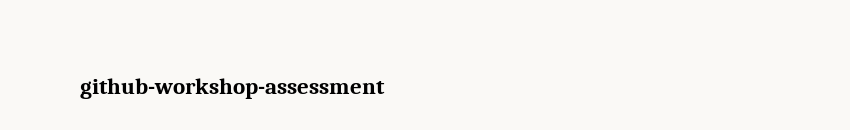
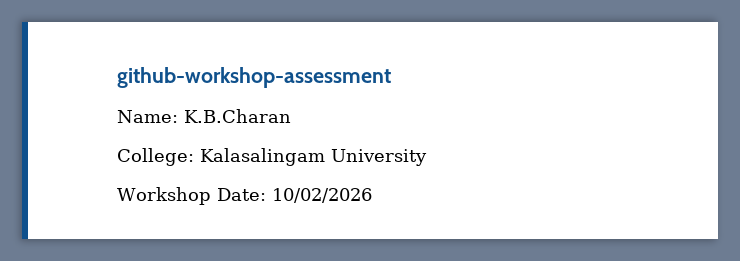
(385, 88) none -> [117,109,291,123] [117,148,427,166] [117,187,372,205] // Name: K.B.Charan // College: Kalasalingam University // Workshop Date: 10/02/2026

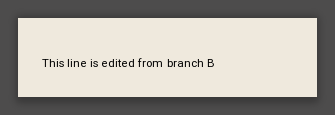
[117,67,391,88] [117,109,291,123] [117,148,427,166] [117,187,372,205] github-workshop-assessment // Name: K.B.Charan // College: Kalasalingam University // Workshop Date: 10/02/2026 -> [42,58,215,67] This line is edited from branch B

